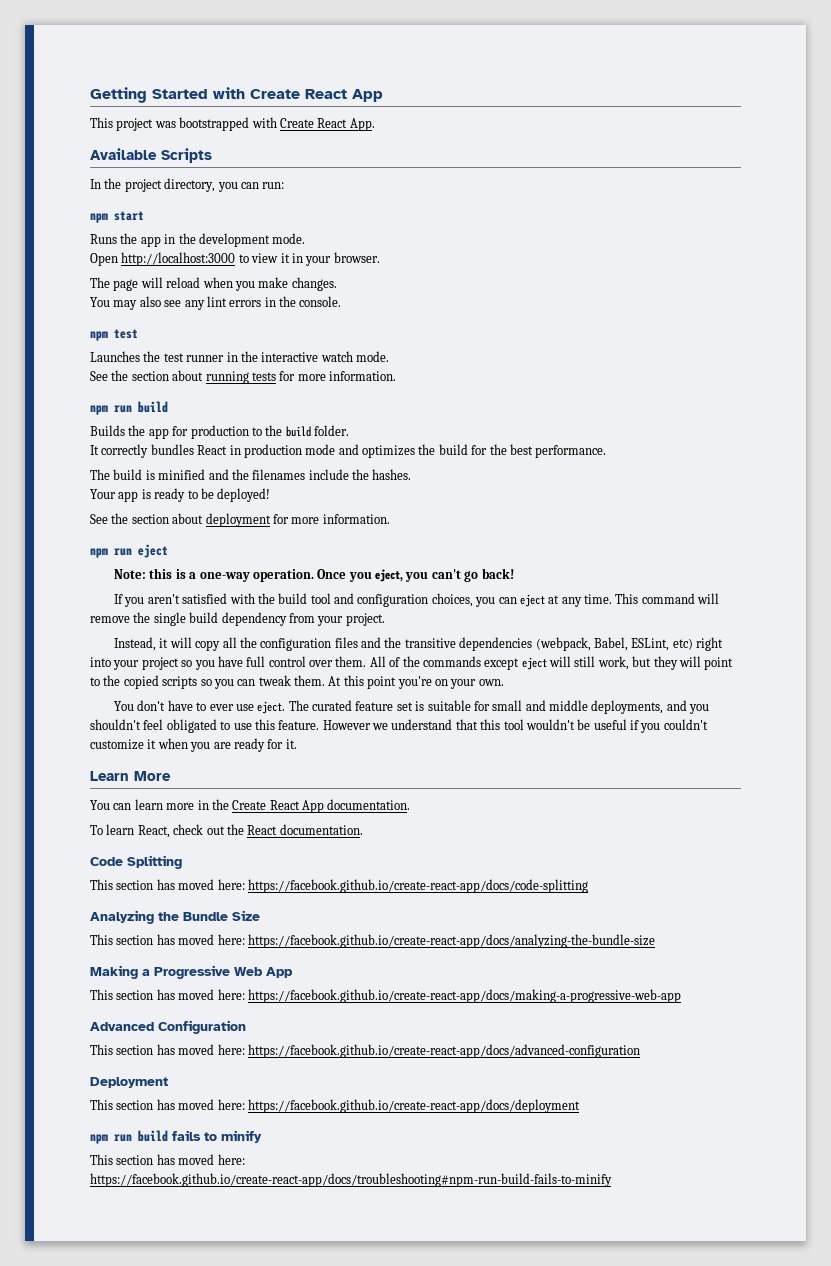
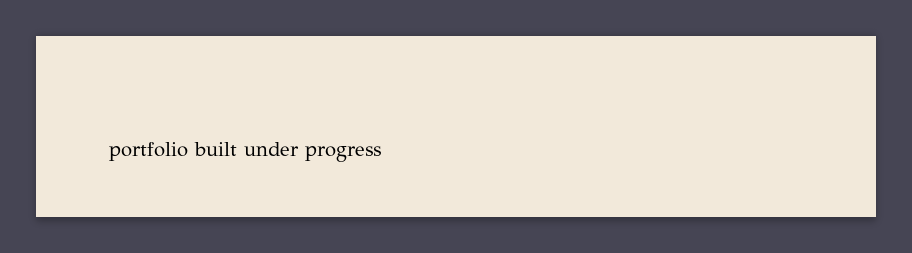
[90,87,383,103] [90,117,375,131] [90,148,212,163] [90,178,285,192] [90,211,144,223] [90,233,306,247] [90,252,380,266] [90,277,337,291] [90,296,342,310] [90,329,138,341] [90,351,389,362] [90,370,396,384] [90,401,168,415] [90,425,349,439] [90,444,607,458] [90,469,412,480] [90,488,271,502] [90,513,390,527] [90,544,168,558] [114,568,514,582] [114,593,720,607] [90,612,385,626] [114,637,724,651] [90,656,734,670] [90,675,504,689] [114,700,710,714] [90,719,708,733] [90,738,297,752] [90,771,171,781] [90,799,411,813] [90,824,363,838] [90,855,182,869] [90,879,588,893] [90,910,260,924] [90,934,655,948] [90,965,293,979] [90,989,681,1003] [90,1020,246,1034] [90,1044,640,1058] [90,1077,168,1088] [90,1099,580,1113] [90,1130,262,1144] [90,1154,245,1165] [90,1173,612,1187] Getting Started with Create React App // This project was bootstrapped with Create React App. // Available Scripts // In the project directory, you can run: // npm start // Runs the app in the development mode. // Open http://localhost:3000 to view it in your browser. // The page will reload when you make changes. // You may also see any lint errors in the console. // npm test // Launches the test runner in the interactive watch mode. // See the section about running tests for more information. // npm run build // Builds the app for production to the build folder. // It correctly bundles React in production mode and optimizes the build for the best performance. // The build is minified and the filenames include the hashes. // Your app is ready to be deployed! // See the section about deployment for more information. // npm run eject // Note: this is a one-way operation. Once you eject, you can't go back! // If you aren't satisfied with the build tool and configuration choices, you can eject at any time. This command will remove the single build dependency from your project. // Instead, it will copy all the configuration files and the transitive dependencies (webpack, Babel, ESLint, etc) right into your project so you have full control over them. All of the commands except eject will still work, but they will point to the copied scripts so you can tweak them. At this point you're on your own. // You don't have to ever use eject. The curated feature set is suitable for small and middle deployments, and you shouldn't feel obligated to use this feature. However we understand that this tool wouldn't be useful if you couldn't customize it when you are ready for it. // Learn More // You can learn more in the Create React App documentation. // To learn React, check out the React documentation. // Code Splitting // This section has moved here: https://facebook.github.io/create-react-app/docs/code-splitting // Analyzing the Bundle Size // This section has moved here: https://facebook.github.io/create-react-app/docs/analyzing-the-bundle-size // Making a Progressive Web App // This section has moved here: https://facebook.github.io/create-react-app/docs/making-a-progressive-web-app // Advanced Configuration // This section has moved here: https://facebook.github.io/create-react-app/docs/advanced-configuration // Deployment // This section has moved here: https://facebook.github.io/create-react-app/docs/deployment // npm run build fails to minify // This section has moved here: https://facebook.github.io/create-react-app/docs/troubleshooting#npm-run-build-fails-to-minify -> [109,142,381,162] portfolio built under progress

